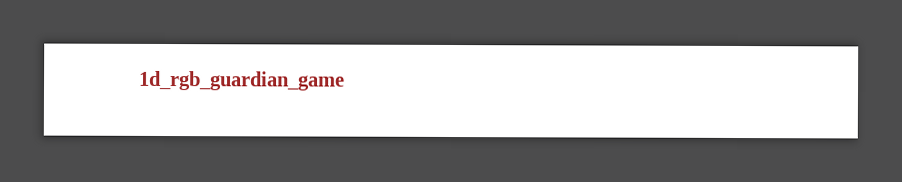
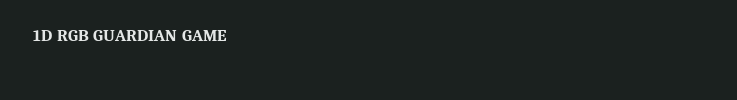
[139,70,345,91] 1d_rgb_guardian_game -> [33,30,227,41] 1D RGB GUARDIAN GAME

